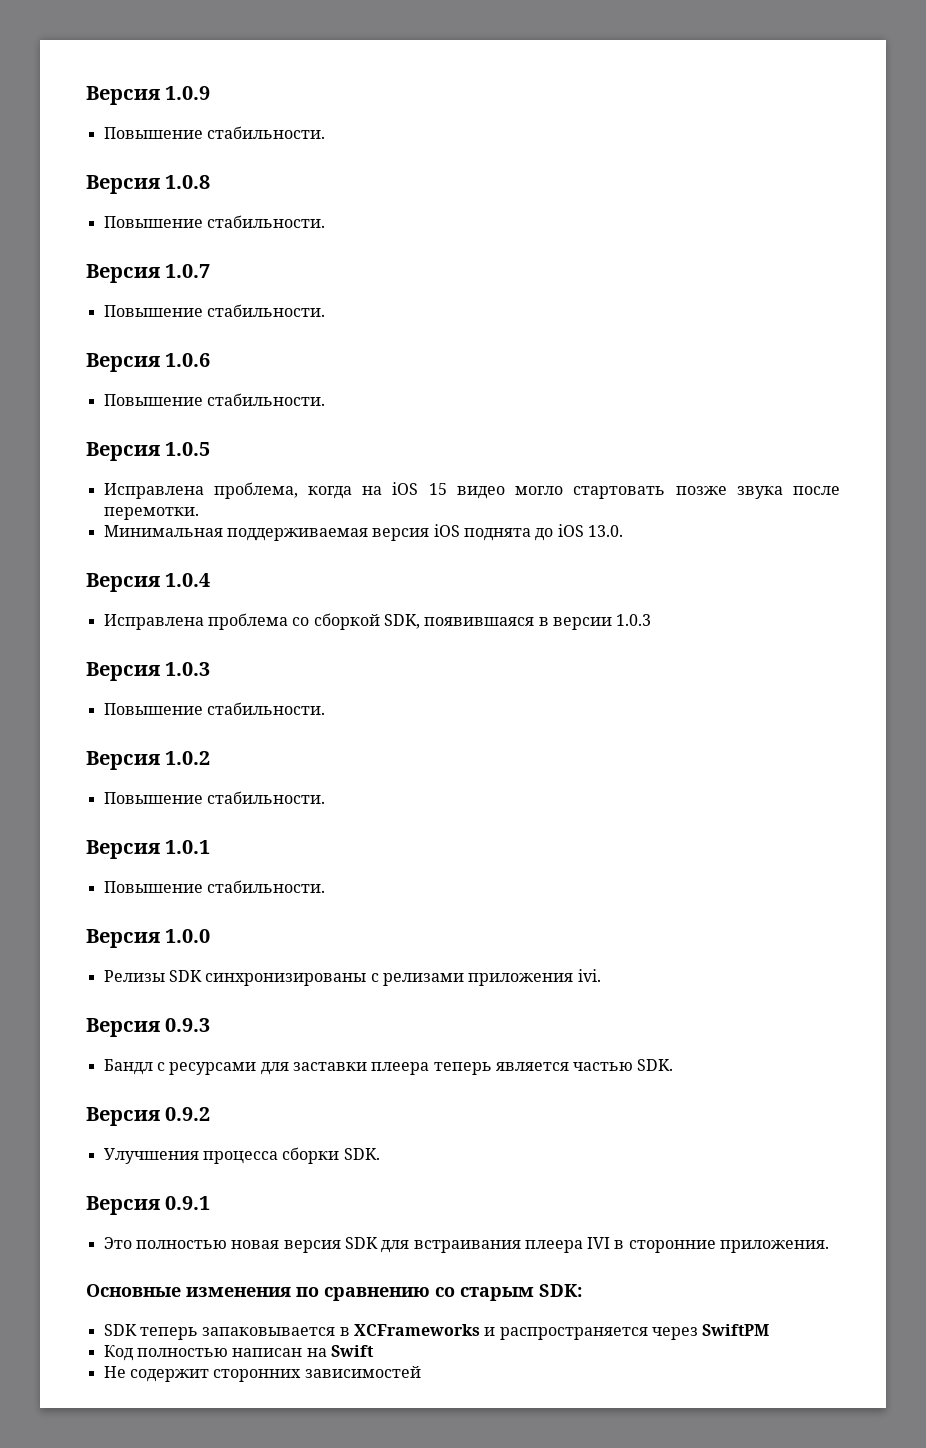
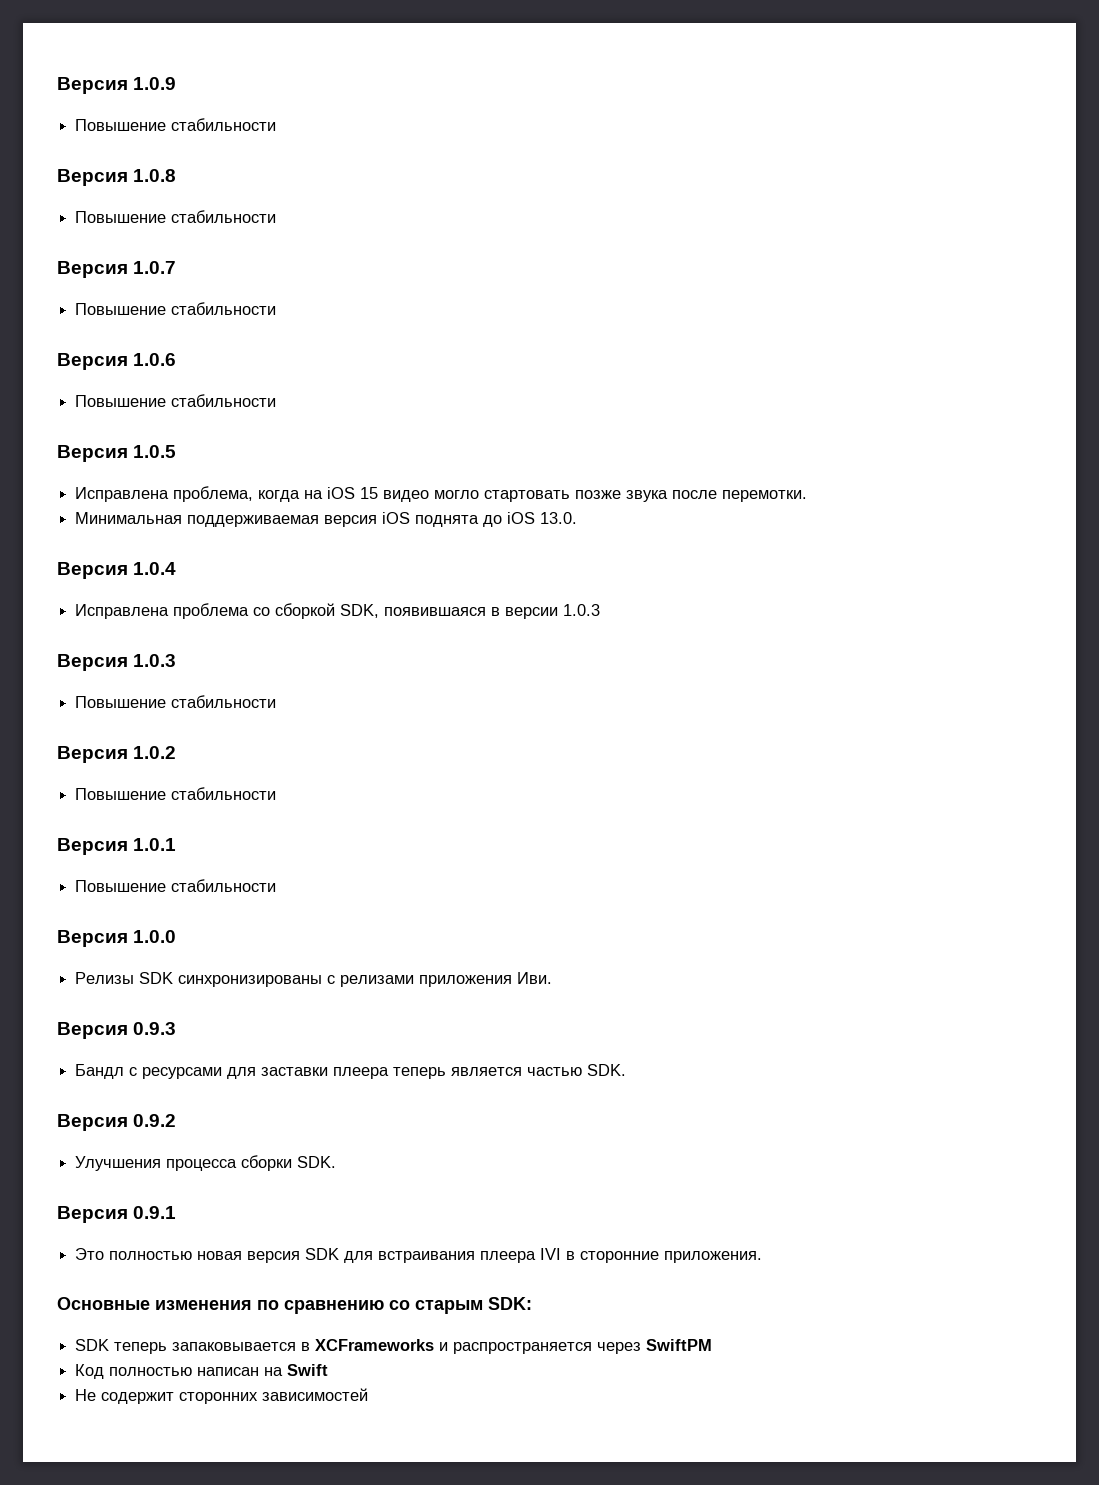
[206,126,325,139] стабильности. -> [171,118,277,131] стабильности
[206,215,325,228] стабильности. -> [171,210,277,223] стабильности
[206,304,325,317] стабильности. -> [171,302,277,315] стабильности
[206,393,325,406] стабильности. -> [171,394,277,407] стабильности
[206,702,325,715] стабильности. -> [171,695,277,708] стабильности
[206,791,325,804] стабильности. -> [171,787,277,800] стабильности
[206,880,325,893] стабильности. -> [171,879,277,892] стабильности
[577,969,601,982] ivi. -> [517,972,553,984] Иви.

